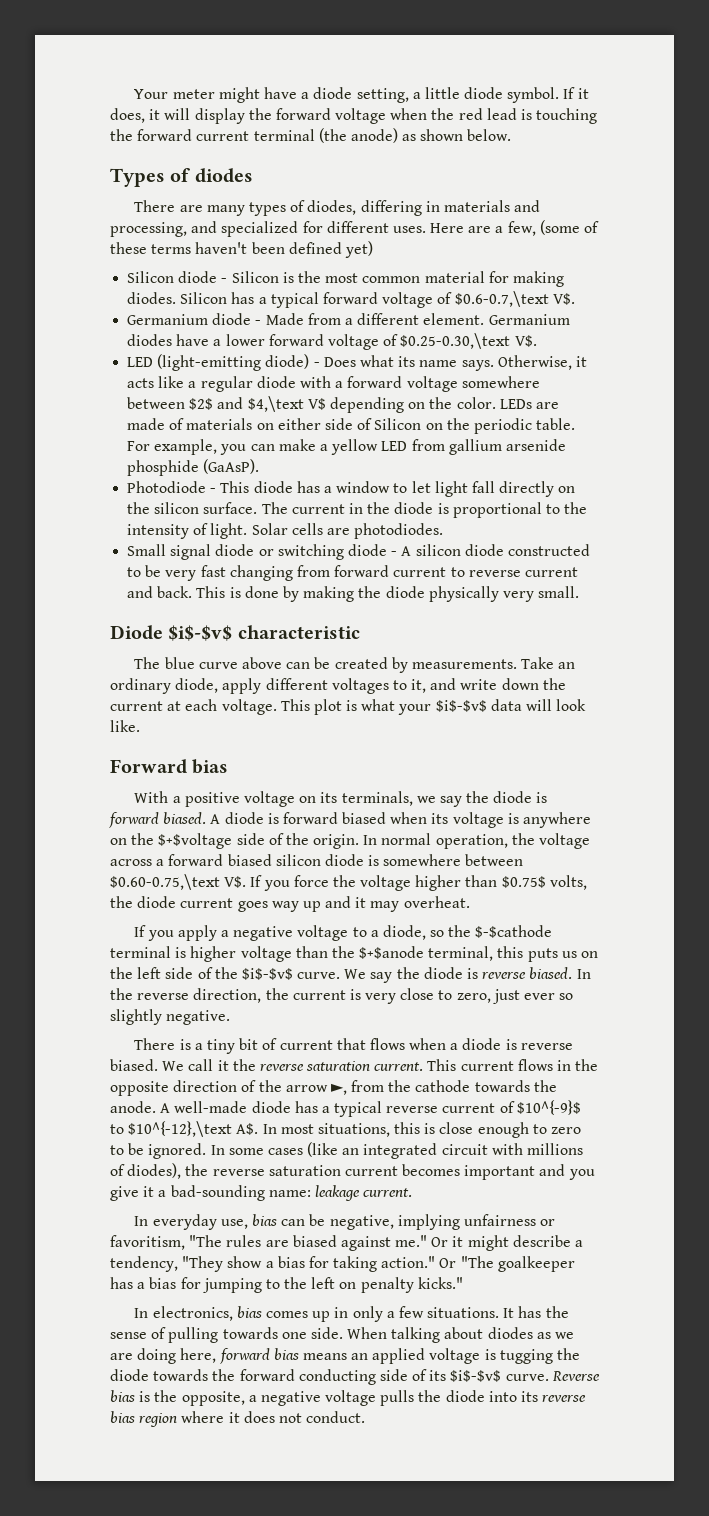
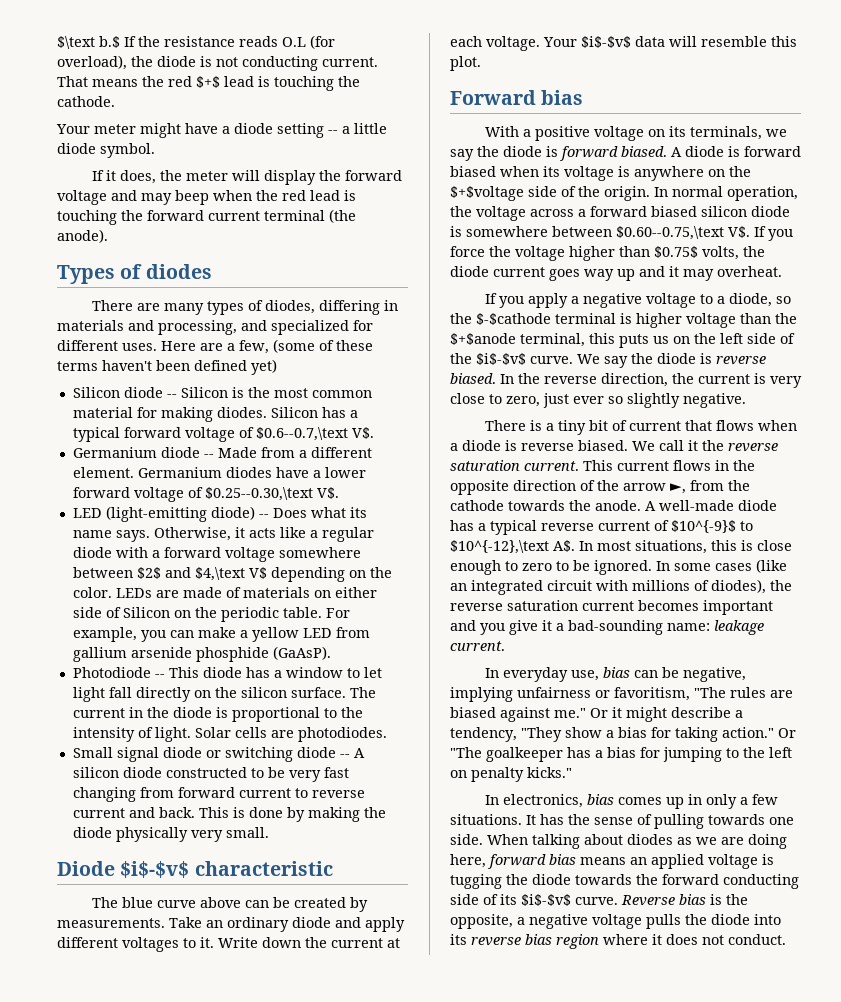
(134, 94) none -> [57,35,335,49] [57,55,378,71] [57,76,360,91] [57,96,115,107] $\text b.$ If the resistance reads O.L (for overload), the diode is not conducting current. That means the red $+$ lead is touching the cathode. //
[356,88,409,103] setting, -> [277,123,338,138] setting --
(560, 95) none -> (155, 150) //
[149,109,161,120] it -> [160,170,229,181] the meter
(387, 116) none -> [111,190,209,205] and may beep
[350,128,512,143] anode) as shown below. -> [57,229,108,243] anode).
[221,278,228,283] - -> [166,394,177,398] --
[454,291,549,307] $0.6-0.7,\text -> [255,427,348,441] $0.6--0.7,\text
[255,320,262,325] - -> [203,454,214,458] --
[400,333,511,349] $0.25-0.30,\text -> [204,487,313,501] $0.25--0.30,\text
[313,362,320,367] - -> [258,514,269,518] --
[210,488,217,493] - -> [154,674,165,678] --
[391,551,398,556] - -> [339,754,350,758] --
[175,678,219,693] diode, -> [292,917,361,928] diode and
[411,678,498,693] it, and write -> [200,937,258,948] it. Write
[280,699,587,715] [110,720,140,732] This plot is what your $i$-$v$ data will look like. -> [543,36,797,48] [450,56,481,71] Your $i$-$v$ data will resemble this plot.
[110,874,220,890] $0.60-0.75,\text -> [616,226,724,240] $0.60--0.75,\text

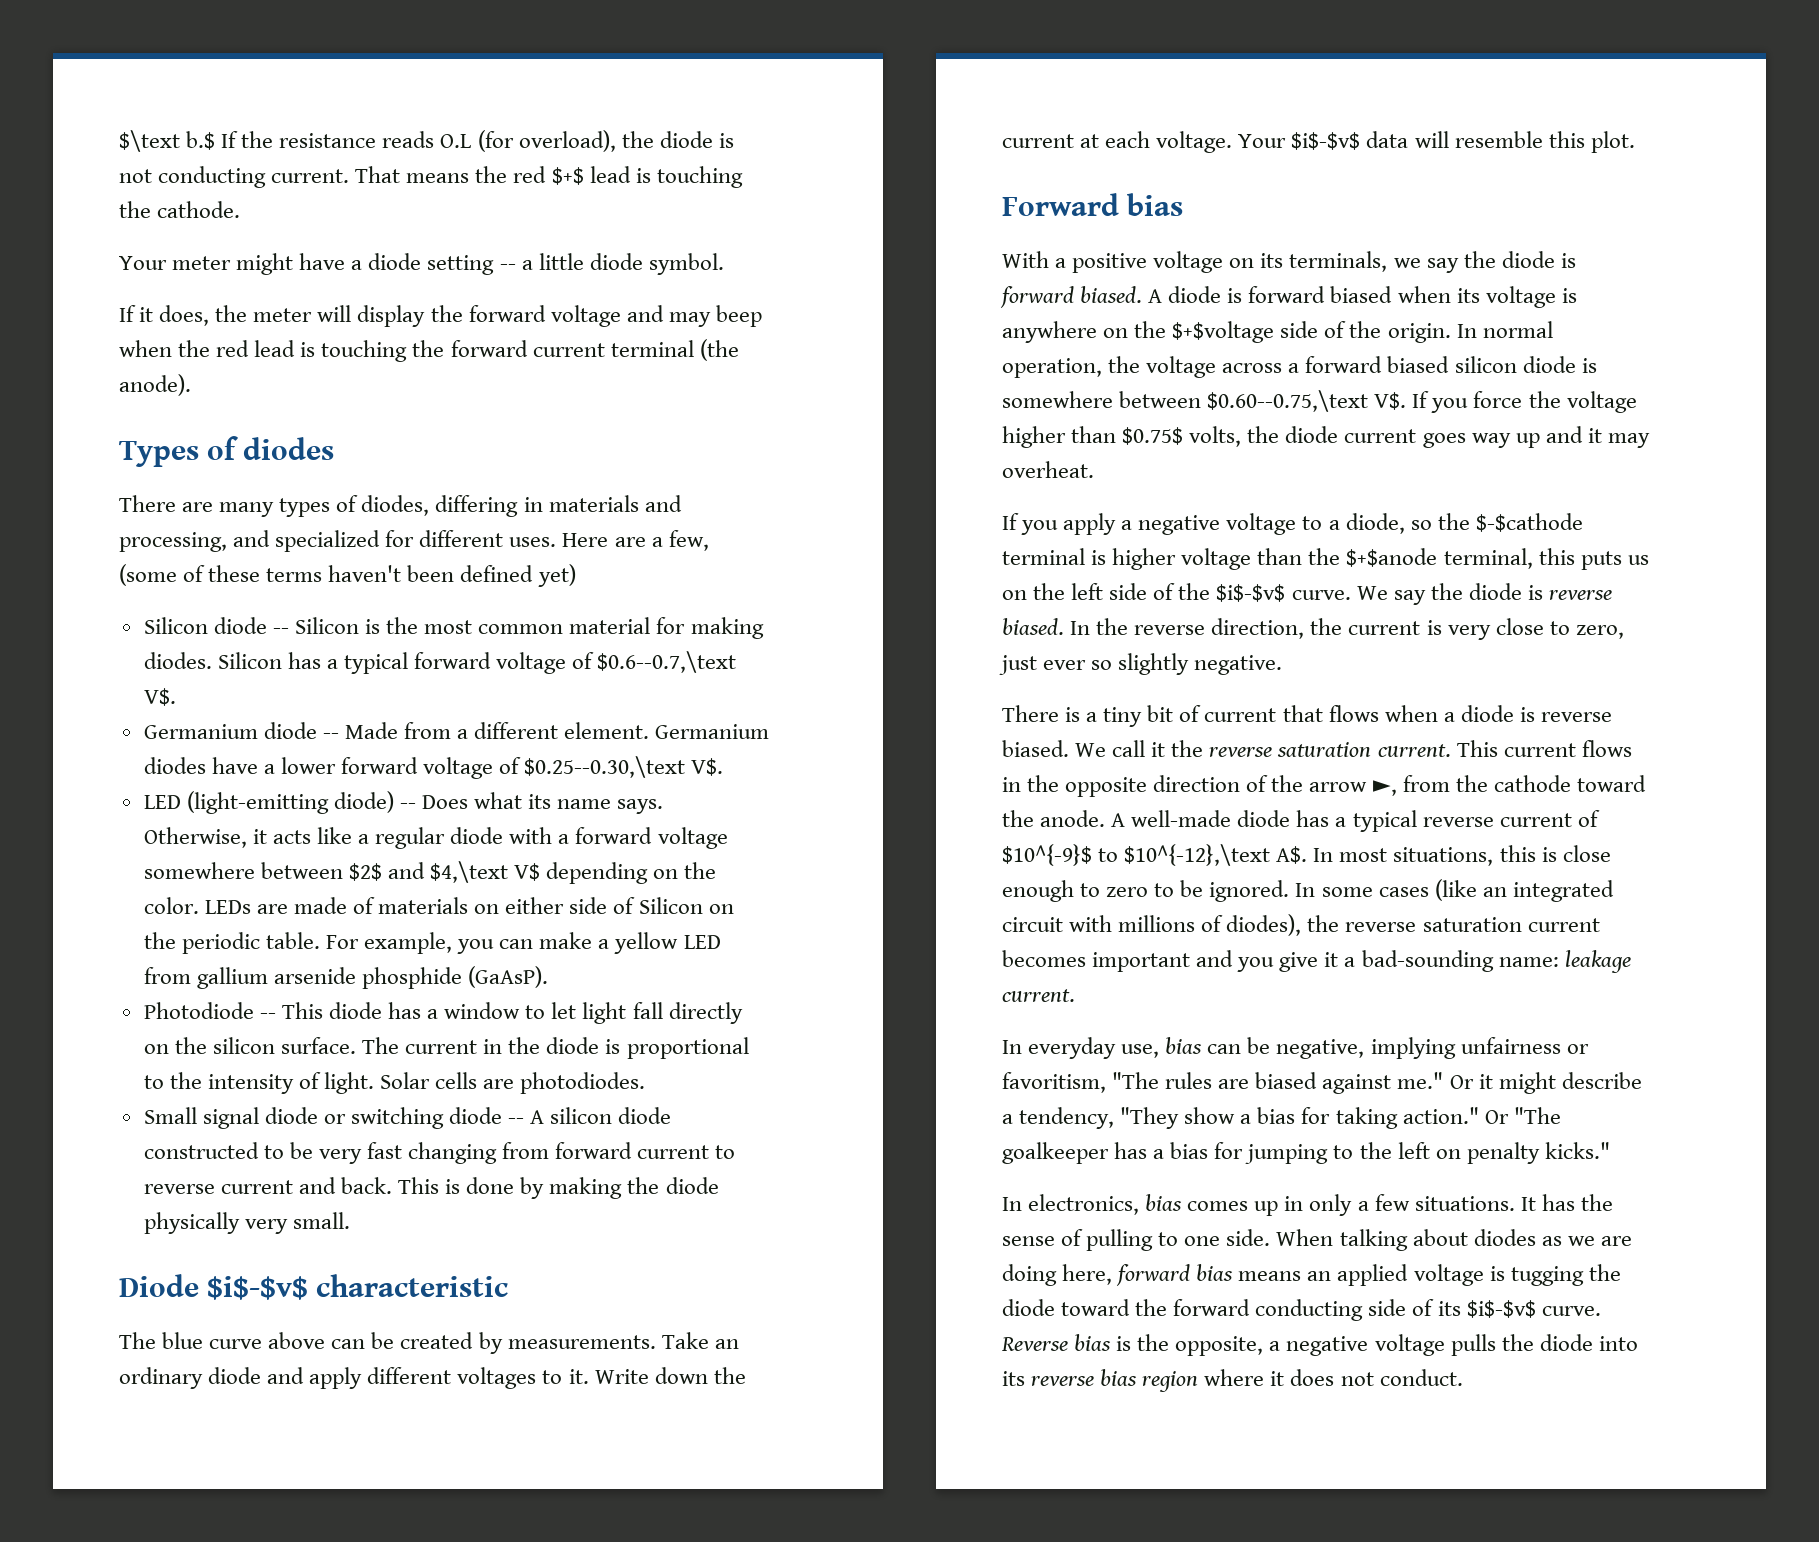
[508,500,565,511] towards -> [1576,775,1646,792] toward
[708,814,765,825] towards -> [1158,1232,1179,1246] to
[575,874,632,885] towards -> [1061,1299,1131,1316] toward

